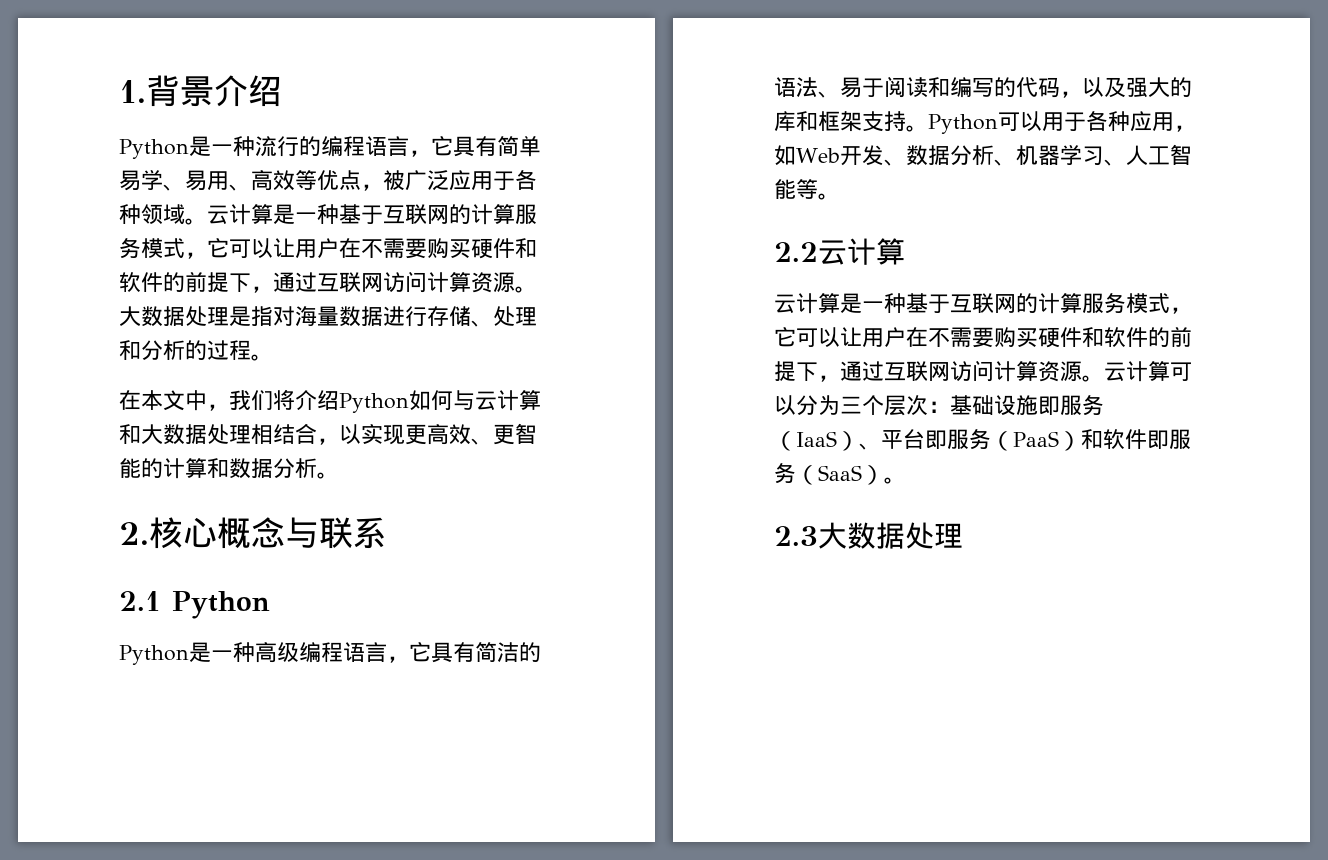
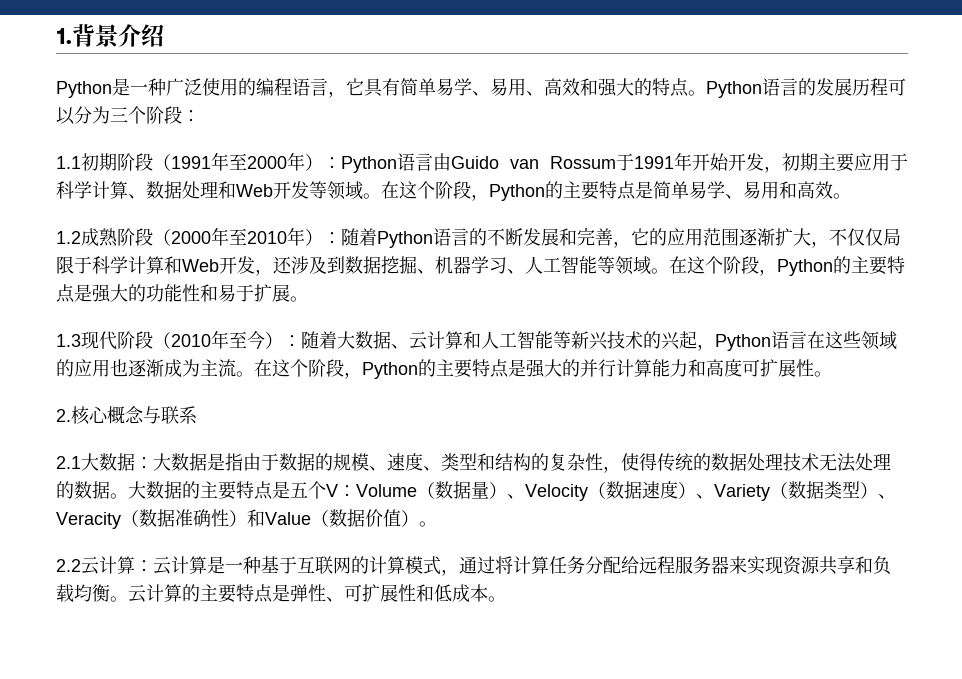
[255,136,299,157] 流行 -> [166,78,238,96] 广泛使用
[295,170,537,191] [119,204,537,225] [119,238,537,259] [119,271,537,293] [119,306,537,327] [119,340,273,361] [119,389,541,413] [119,423,537,445] [119,458,339,479] [119,517,387,549] [119,591,270,619] [119,642,541,665] [774,76,1192,98] [774,111,1196,134] [774,144,1192,166] [774,179,840,200] [774,238,905,265] [774,293,1192,314] [774,326,1192,348] [774,360,1192,382] [774,395,1104,416] [774,429,1191,451] [774,463,906,485] [774,522,963,549] 等优点，被广泛应用于各种领域。云计算是一种基于互联网的计算服务模式，它可以让用户在不需要购买硬件和软件的前提下，通过互联网访问计算资源。大数据处理是指对海量数据进行存储、处理和分析的过程。 // 在本文中，我们将介绍Python如何与云计算和大数据处理相结合，以实现更高效、更智能的计算和数据分析。 // 2.核心概念与联系 // 2.1 Python // Python是一种高级编程语言，它具有简洁的语法、易于阅读和编写的代码，以及强大的库和框架支持。Python可以用于各种应用，如Web开发、数据分析、机器学习、人工智能等。 // 2.2云计算 // 云计算是一种基于互联网的计算服务模式，它可以让用户在不需要购买硬件和软件的前提下，通过互联网访问计算资源。云计算可以分为三个层次：基础设施即服务（IaaS）、平台即服务（PaaS）和软件即服务（SaaS）。 // 2.3大数据处理 -> [580,78,906,98] [56,106,200,125] [56,152,908,173] [56,181,851,201] [56,227,901,248] [56,256,905,276] [56,284,308,303] [56,330,897,351] [56,359,832,379] [56,406,197,425] [56,453,891,473] [56,481,896,501] [56,509,437,529] [56,556,891,576] [56,584,506,603] 和强大的特点。Python语言的发展历程可以分为三个阶段： // 1.1初期阶段（1991年至2000年）：Python语言由Guido van Rossum于1991年开始开发，初期主要应用于科学计算、数据处理和Web开发等领域。在这个阶段，Python的主要特点是简单易学、易用和高效。 // 1.2成熟阶段（2000年至2010年）：随着Python语言的不断发展和完善，它的应用范围逐渐扩大，不仅仅局限于科学计算和Web开发，还涉及到数据挖掘、机器学习、人工智能等领域。在这个阶段，Python的主要特点是强大的功能性和易于扩展。 // 1.3现代阶段（2010年至今）：随着大数据、云计算和人工智能等新兴技术的兴起，Python语言在这些领域的应用也逐渐成为主流。在这个阶段，Python的主要特点是强大的并行计算能力和高度可扩展性。 // 2.核心概念与联系 // 2.1大数据：大数据是指由于数据的规模、速度、类型和结构的复杂性，使得传统的数据处理技术无法处理的数据。大数据的主要特点是五个V：Volume（数据量）、Velocity（数据速度）、Variety（数据类型）、Veracity（数据准确性）和Value（数据价值）。 // 2.2云计算：云计算是一种基于互联网的计算模式，通过将计算任务分配给远程服务器来实现资源共享和负载均衡。云计算的主要特点是弹性、可扩展性和低成本。

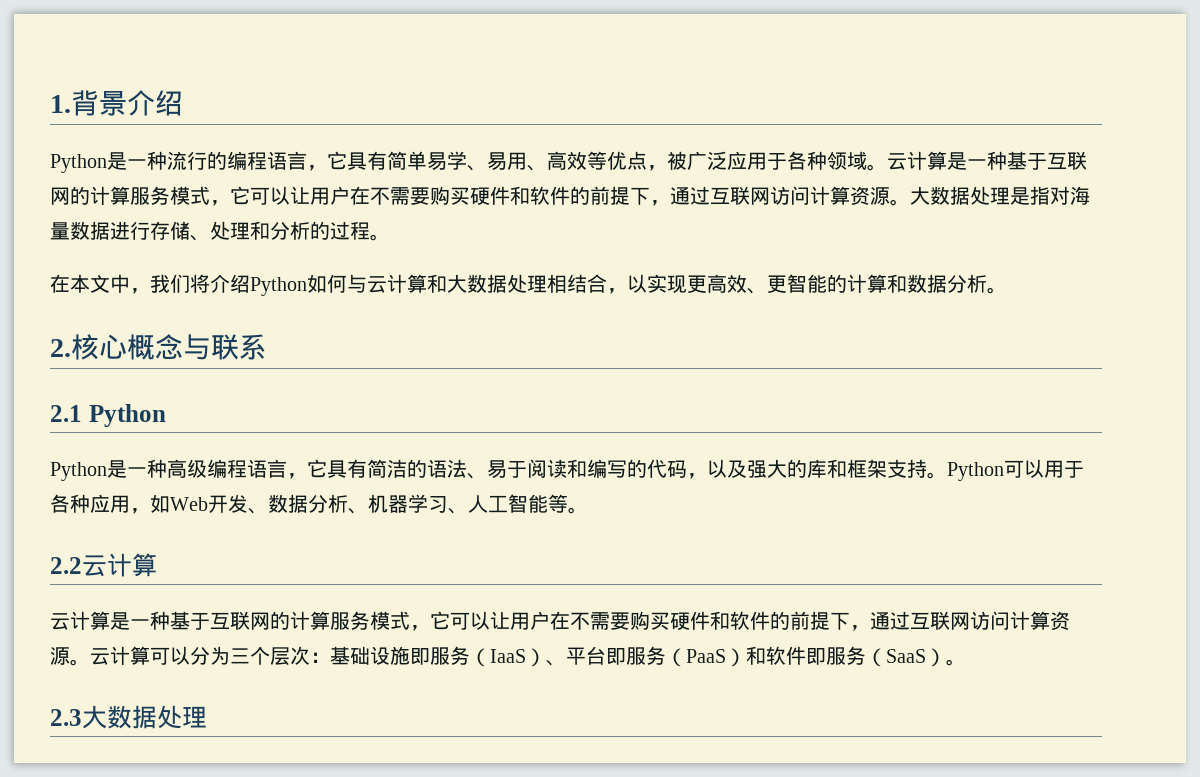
[166,78,238,96] 广泛使用 -> [167,151,207,170] 流行
[580,78,906,98] [56,106,200,125] [56,152,908,173] [56,181,851,201] [56,227,901,248] [56,256,905,276] [56,284,308,303] [56,330,897,351] [56,359,832,379] [56,406,197,425] [56,453,891,473] [56,481,896,501] [56,509,437,529] [56,556,891,576] [56,584,506,603] 和强大的特点。Python语言的发展历程可以分为三个阶段： // 1.1初期阶段（1991年至2000年）：Python语言由Guido van Rossum于1991年开始开发，初期主要应用于科学计算、数据处理和Web开发等领域。在这个阶段，Python的主要特点是简单易学、易用和高效。 // 1.2成熟阶段（2000年至2010年）：随着Python语言的不断发展和完善，它的应用范围逐渐扩大，不仅仅局限于科学计算和Web开发，还涉及到数据挖掘、机器学习、人工智能等领域。在这个阶段，Python的主要特点是强大的功能性和易于扩展。 // 1.3现代阶段（2010年至今）：随着大数据、云计算和人工智能等新兴技术的兴起，Python语言在这些领域的应用也逐渐成为主流。在这个阶段，Python的主要特点是强大的并行计算能力和高度可扩展性。 // 2.核心概念与联系 // 2.1大数据：大数据是指由于数据的规模、速度、类型和结构的复杂性，使得传统的数据处理技术无法处理的数据。大数据的主要特点是五个V：Volume（数据量）、Velocity（数据速度）、Variety（数据类型）、Veracity（数据准确性）和Value（数据价值）。 // 2.2云计算：云计算是一种基于互联网的计算模式，通过将计算任务分配给远程服务器来实现资源共享和负载均衡。云计算的主要特点是弹性、可扩展性和低成本。 -> [587,151,1087,171] [50,186,1090,206] [50,221,390,241] [50,274,1007,296] [50,334,267,360] [50,404,166,427] [50,459,1084,481] [50,494,588,514] [50,553,157,577] [50,611,1070,631] [50,646,966,667] [50,705,207,729] 等优点，被广泛应用于各种领域。云计算是一种基于互联网的计算服务模式，它可以让用户在不需要购买硬件和软件的前提下，通过互联网访问计算资源。大数据处理是指对海量数据进行存储、处理和分析的过程。 // 在本文中，我们将介绍Python如何与云计算和大数据处理相结合，以实现更高效、更智能的计算和数据分析。 // 2.核心概念与联系 // 2.1 Python // Python是一种高级编程语言，它具有简洁的语法、易于阅读和编写的代码，以及强大的库和框架支持。Python可以用于各种应用，如Web开发、数据分析、机器学习、人工智能等。 // 2.2云计算 // 云计算是一种基于互联网的计算服务模式，它可以让用户在不需要购买硬件和软件的前提下，通过互联网访问计算资源。云计算可以分为三个层次：基础设施即服务（IaaS）、平台即服务（PaaS）和软件即服务（SaaS）。 // 2.3大数据处理

